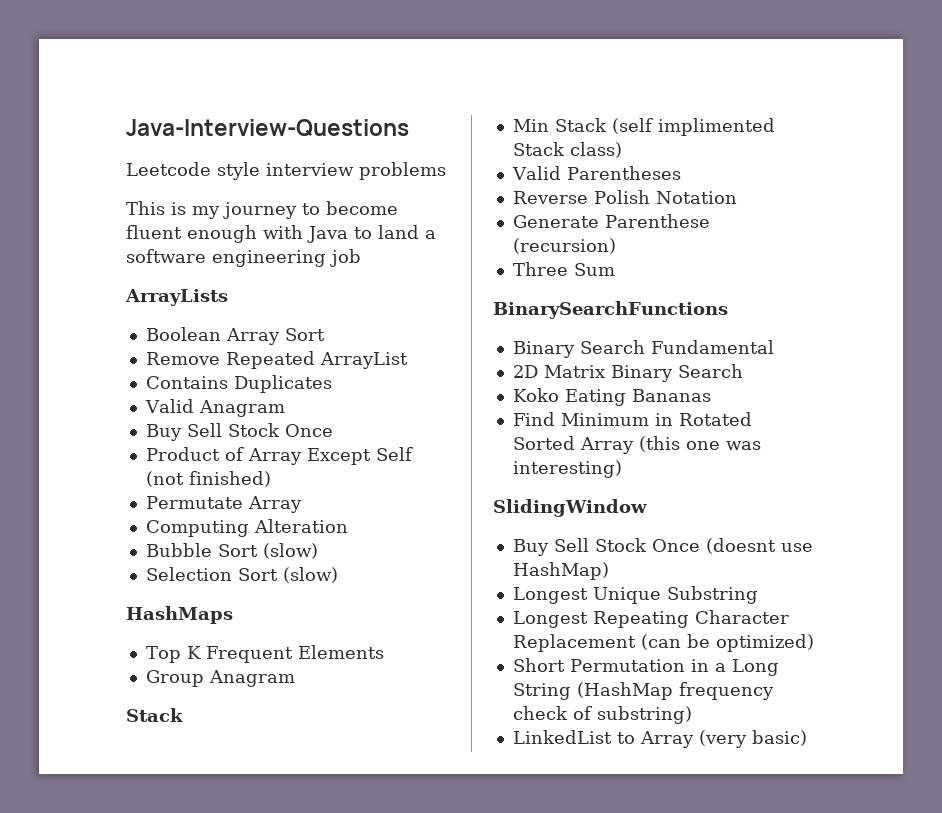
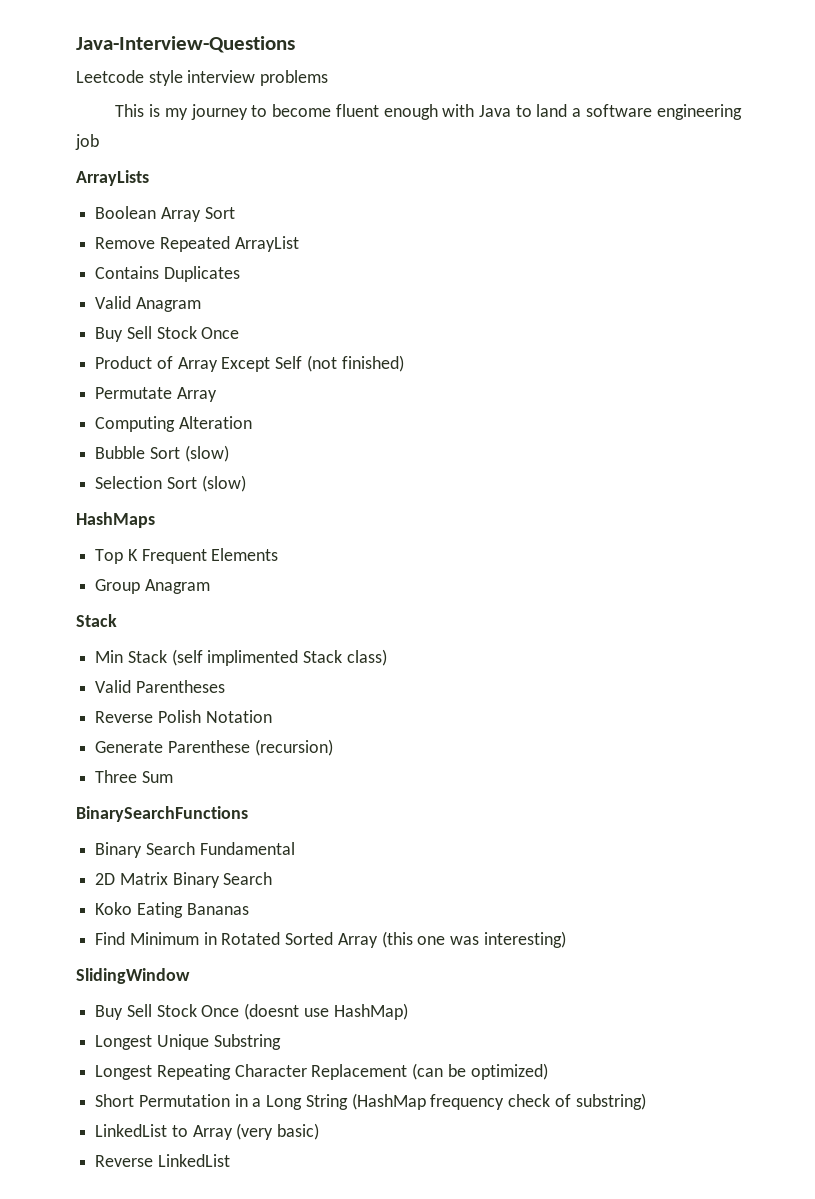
(807, 738) none -> [95,1154,230,1167] // Reverse LinkedList

